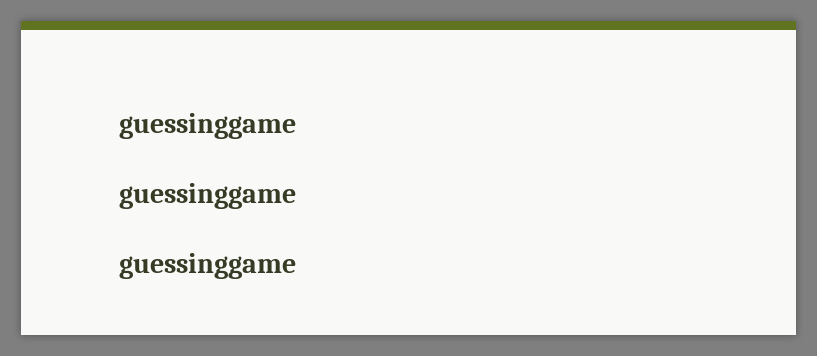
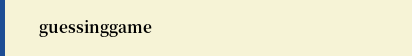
[119,113,296,139] [119,183,296,209] [119,253,296,279] guessinggame // guessinggame // guessinggame -> [39,20,152,37] guessinggame

